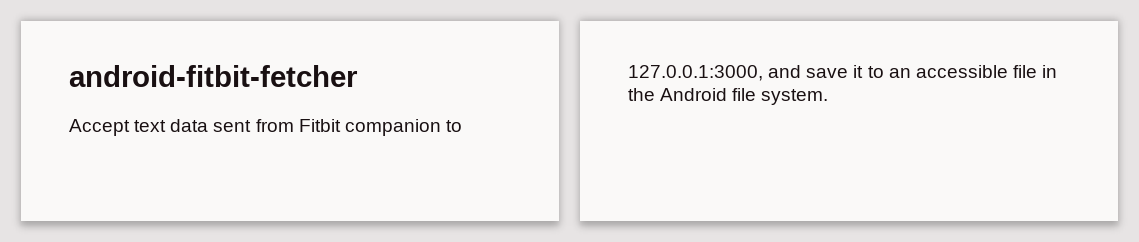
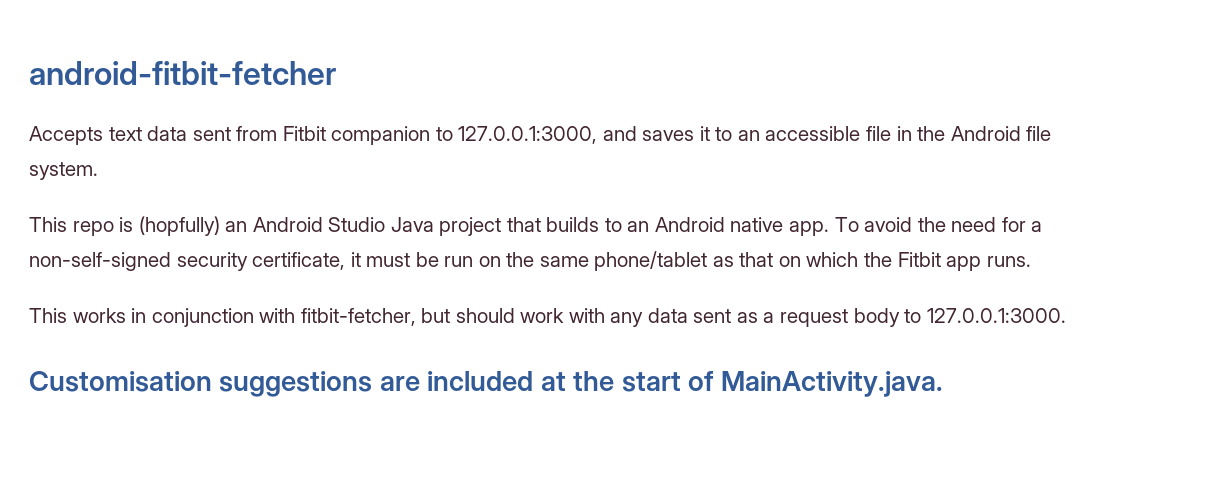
[69,119,130,136] Accept -> [29,126,103,145] Accepts
[806,68,849,78] save -> [642,130,695,141] saves
(829, 97) none -> [29,216,1043,236] [29,251,1031,271] [29,308,1066,327] [29,371,944,397] // This repo is (hopfully) an Android Studio Java project that builds to an Android native app. To avoid the need for a non-self-signed security certificate, it must be run on the same phone/tablet as that on which the Fitbit app runs. // This works in conjunction with fitbit-fetcher, but should work with any data sent as a request body to 127.0.0.1:3000. // Customisation suggestions are included at the start of MainActivity.java.

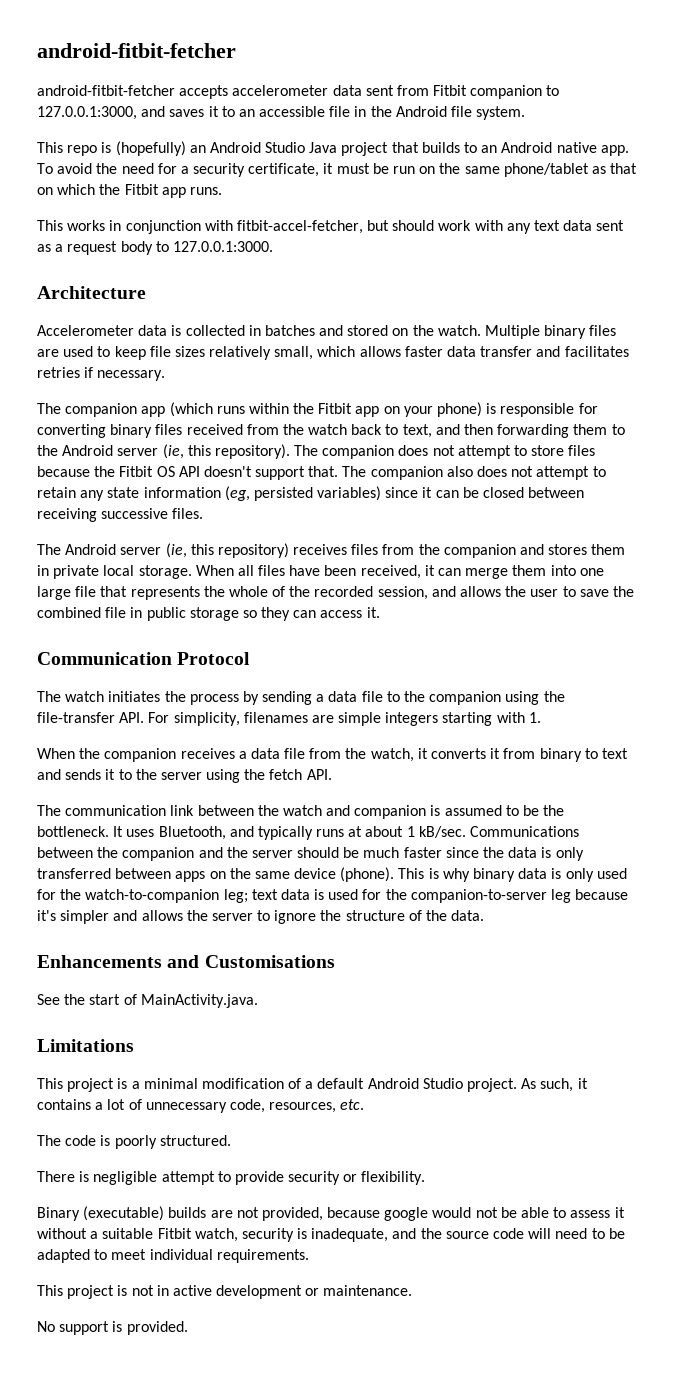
[29,126,142,145] Accepts text -> [37,85,329,99] android-fitbit-fetcher accepts accelerometer
[138,216,220,236] (hopfully) -> [115,141,186,156] (hopefully)
[29,252,171,271] non-self-signed -> (189, 170) none
[300,308,416,326] fitbit-fetcher, -> [236,220,363,234] fitbit-accel-fetcher,
(644, 319) none -> [534,220,561,231] text
[29,371,944,397] Customisation suggestions are included at the start of MainActivity.java. -> [37,286,146,299] [37,325,617,339] [37,346,629,360] [37,367,166,381] [37,402,598,417] [37,424,625,438] [37,444,596,459] [37,466,606,480] [37,486,585,501] [37,508,204,522] [37,543,626,558] [37,565,604,579] [37,586,634,600] [37,607,380,621] [37,652,251,665] [37,691,565,705] [37,712,541,726] [37,748,628,762] [37,769,332,783] [37,805,565,819] [37,826,580,840] [37,847,584,861] [37,867,627,882] [37,889,629,903] [37,910,485,924] [37,955,335,968] [37,994,258,1008] [37,1039,134,1052] [37,1078,588,1092] [37,1099,365,1113] [37,1135,231,1149] [37,1171,426,1185] [37,1206,625,1221] [37,1228,625,1242] [37,1249,309,1263] [37,1285,413,1299] [37,1321,188,1335] Architecture // Accelerometer data is collected in batches and stored on the watch. Multiple binary files are used to keep file sizes relatively small, which allows faster data transfer and facilitates retries if necessary. // The companion app (which runs within the Fitbit app on your phone) is responsible for converting binary files received from the watch back to text, and then forwarding them to the Android server (ie, this repository). The companion does not attempt to store files because the Fitbit OS API doesn't support that. The companion also does not attempt to retain any state information (eg, persisted variables) since it can be closed between receiving successive files. // The Android server (ie, this repository) receives files from the companion and stores them in private local storage. When all files have been received, it can merge them into one large file that represents the whole of the recorded session, and allows the user to save the combined file in public storage so they can access it. // Communication Protocol // The watch initiates the process by sending a data file to the companion using the file-transfer API. For simplicity, filenames are simple integers starting with 1. // When the companion receives a data file from the watch, it converts it from binary to text and sends it to the server using the fetch API. // The communication link between the watch and companion is assumed to be the bottleneck. It uses Bluetooth, and typically runs at about 1 kB/sec. Communications between the companion and the server should be much faster since the data is only transferred between apps on the same device (phone). This is why binary data is only used for the watch-to-companion leg; text data is used for the companion-to-server leg because it's simpler and allows the server to ignore the structure of the data. // Enhancements and Customisations // See the start of MainActivity.java. // Limitations // This project is a minimal modification of a default Android Studio project. As such, it contains a lot of unnecessary code, resources, etc. // The code is poorly structured. // There is negligible attempt to provide security or flexibility. // Binary (executable) builds are not provided, because google would not be able to assess it without a suitable Fitbit watch, security is inadequate, and the source code will need to be adapted to meet individual requirements. // This project is not in active development or maintenance. // No support is provided.

